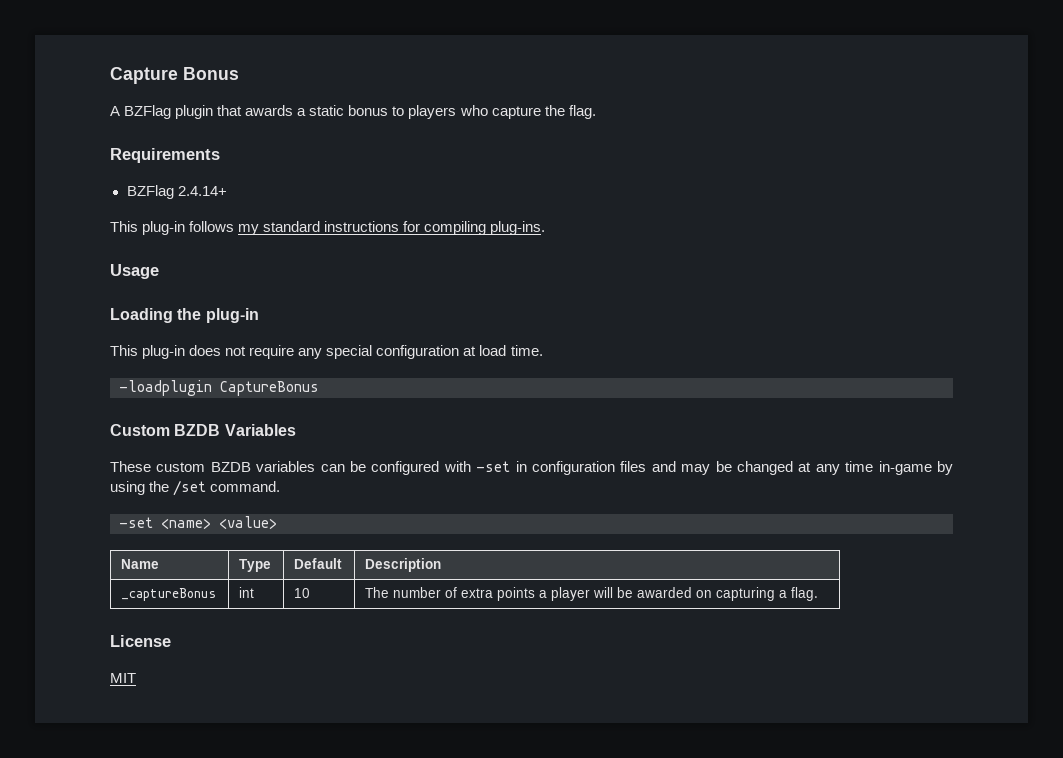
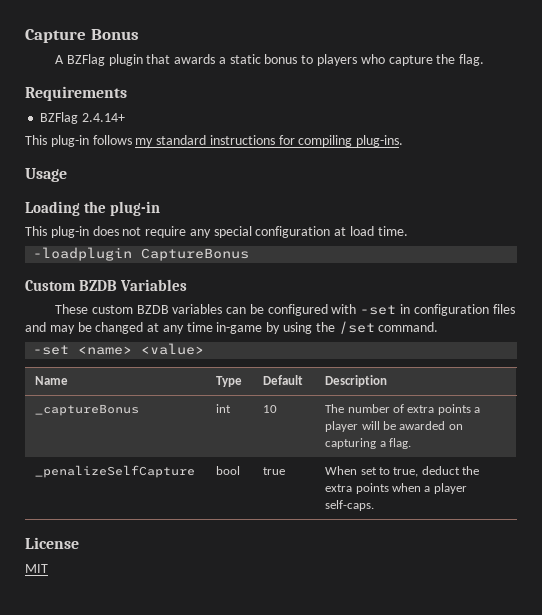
(819, 594) none -> [35,465,196,478] [216,466,241,475] [263,467,286,475] [325,466,480,477] [325,483,467,494] [325,500,375,511] // _penalizeSelfCapture | bool | true | When set to true, deduct the extra points when a player self-caps.

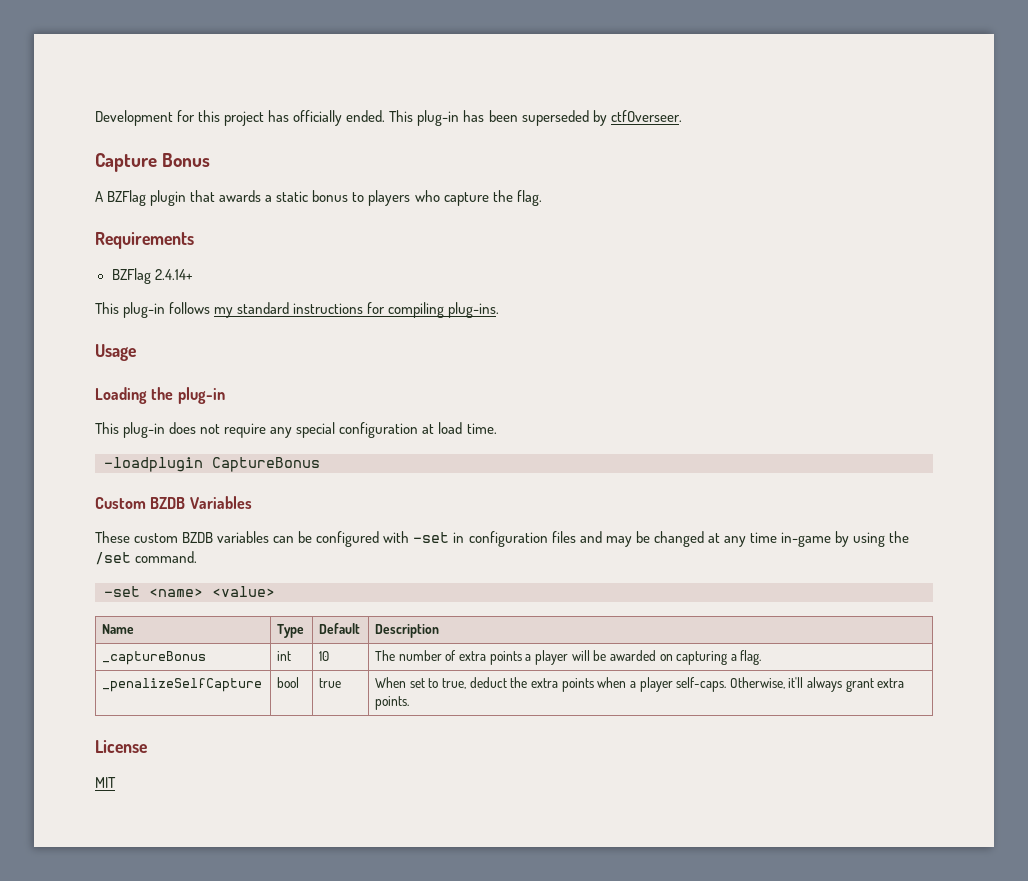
(25, 36) none -> [95,110,682,126] Development for this project has officially ended. This plug-in has been superseded by ctfOverseer. //
(375, 505) none -> [729,677,905,692] [375,696,410,710] Otherwise, it'll always grant extra points.

